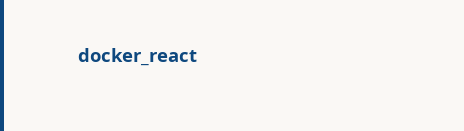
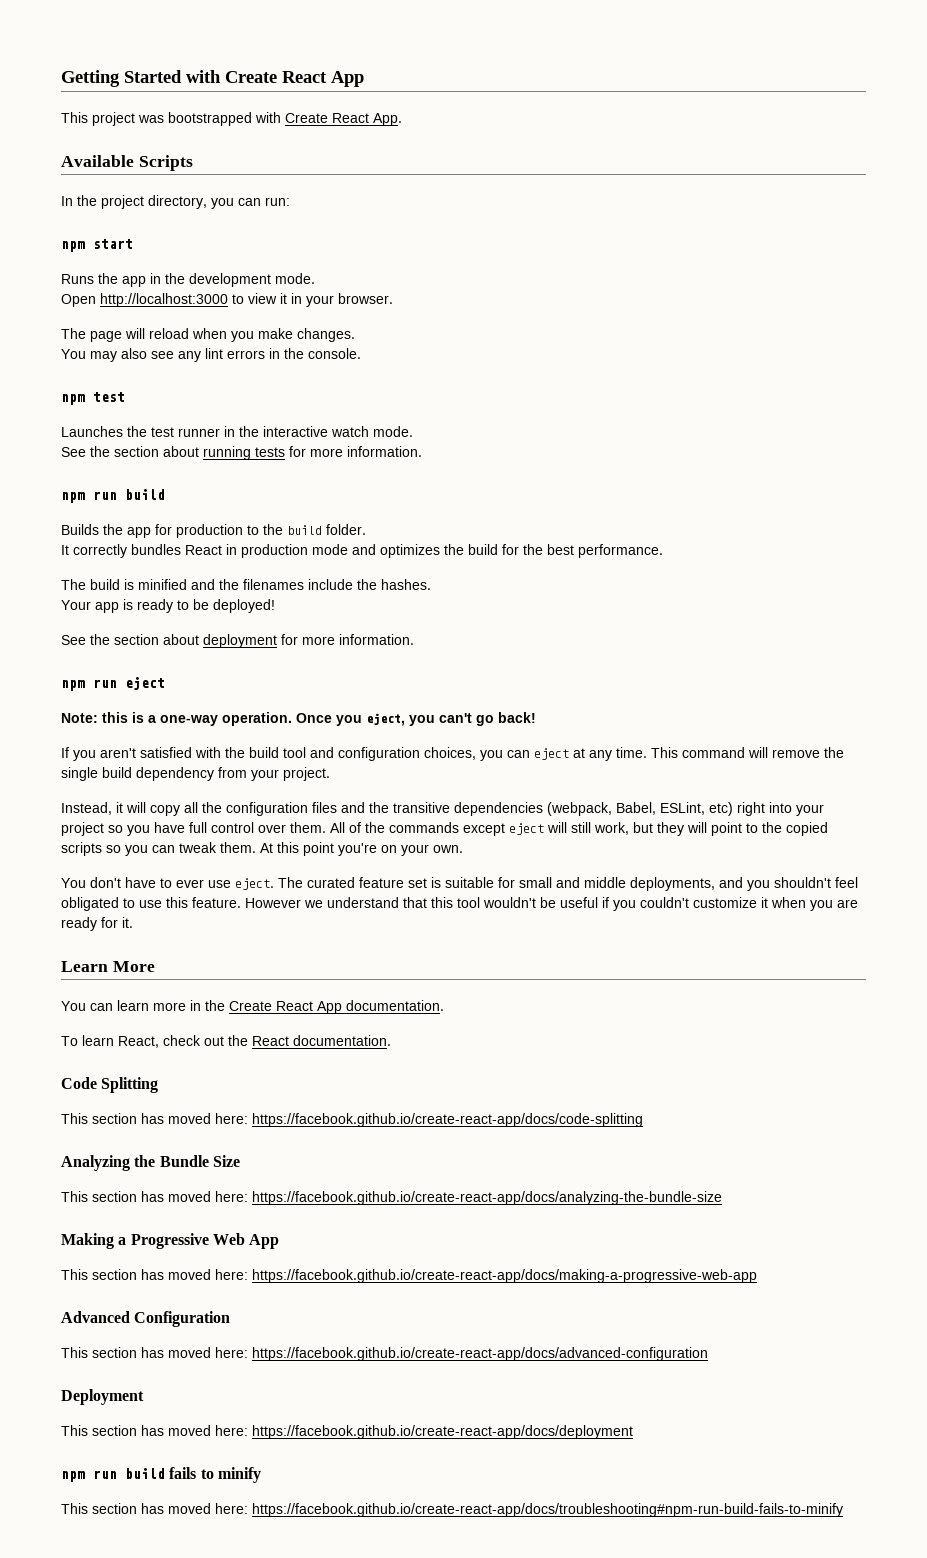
[78,48,197,66] docker_react -> [61,70,364,87] [61,112,402,126] [61,155,193,171] [61,195,290,209] [61,239,133,252] [61,273,315,287] [61,293,393,307] [61,328,355,342] [61,348,361,362] [61,392,125,405] [61,426,413,437] [61,446,422,460] [61,489,165,503] [61,524,366,538] [61,544,663,558] [61,579,431,590] [61,599,275,613] [61,634,414,648] [61,677,165,691] [61,712,536,726] [61,747,844,761] [61,767,330,781] [61,802,824,816] [61,822,828,836] [61,842,463,856] [61,877,858,891] [61,897,858,911] [61,917,133,931] [61,961,155,972] [61,1000,444,1014] [61,1035,391,1048] [61,1077,159,1093] [61,1113,643,1127] [61,1155,240,1171] [61,1191,722,1205] [61,1233,280,1249] [61,1269,757,1283] [61,1311,231,1327] [61,1347,708,1361] [61,1389,144,1405] [61,1425,633,1439] [61,1467,261,1483] [61,1503,843,1517] Getting Started with Create React App // This project was bootstrapped with Create React App. // Available Scripts // In the project directory, you can run: // npm start // Runs the app in the development mode. // Open http://localhost:3000 to view it in your browser. // The page will reload when you make changes. // You may also see any lint errors in the console. // npm test // Launches the test runner in the interactive watch mode. // See the section about running tests for more information. // npm run build // Builds the app for production to the build folder. // It correctly bundles React in production mode and optimizes the build for the best performance. // The build is minified and the filenames include the hashes. // Your app is ready to be deployed! // See the section about deployment for more information. // npm run eject // Note: this is a one-way operation. Once you eject, you can't go back! // If you aren't satisfied with the build tool and configuration choices, you can eject at any time. This command will remove the single build dependency from your project. // Instead, it will copy all the configuration files and the transitive dependencies (webpack, Babel, ESLint, etc) right into your project so you have full control over them. All of the commands except eject will still work, but they will point to the copied scripts so you can tweak them. At this point you're on your own. // You don't have to ever use eject. The curated feature set is suitable for small and middle deployments, and you shouldn't feel obligated to use this feature. However we understand that this tool wouldn't be useful if you couldn't customize it when you are ready for it. // Learn More // You can learn more in the Create React App documentation. // To learn React, check out the React documentation. // Code Splitting // This section has moved here: https://facebook.github.io/create-react-app/docs/code-splitting // Analyzing the Bundle Size // This section has moved here: https://facebook.github.io/create-react-app/docs/analyzing-the-bundle-size // Making a Progressive Web App // This section has moved here: https://facebook.github.io/create-react-app/docs/making-a-progressive-web-app // Advanced Configuration // This section has moved here: https://facebook.github.io/create-react-app/docs/advanced-configuration // Deployment // This section has moved here: https://facebook.github.io/create-react-app/docs/deployment // npm run build fails to minify // This section has moved here: https://facebook.github.io/create-react-app/docs/troubleshooting#npm-run-build-fails-to-minify

